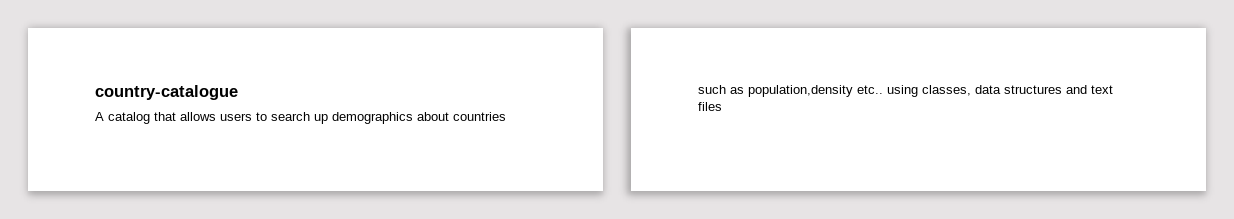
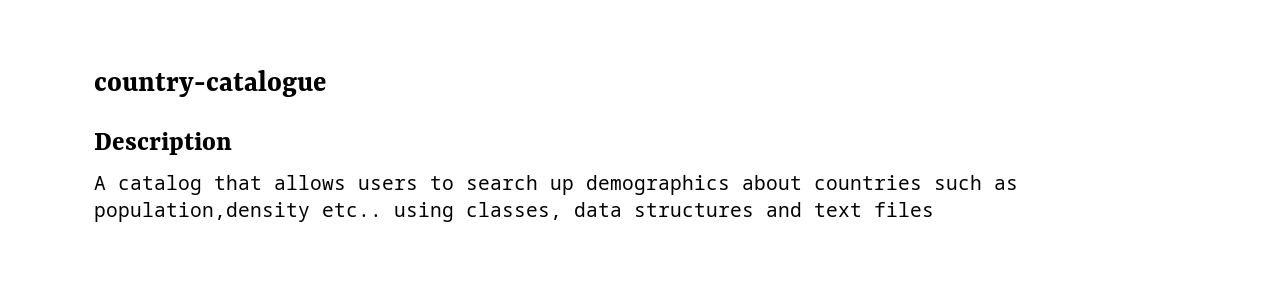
(238, 92) none -> [94,132,232,155] // Description

